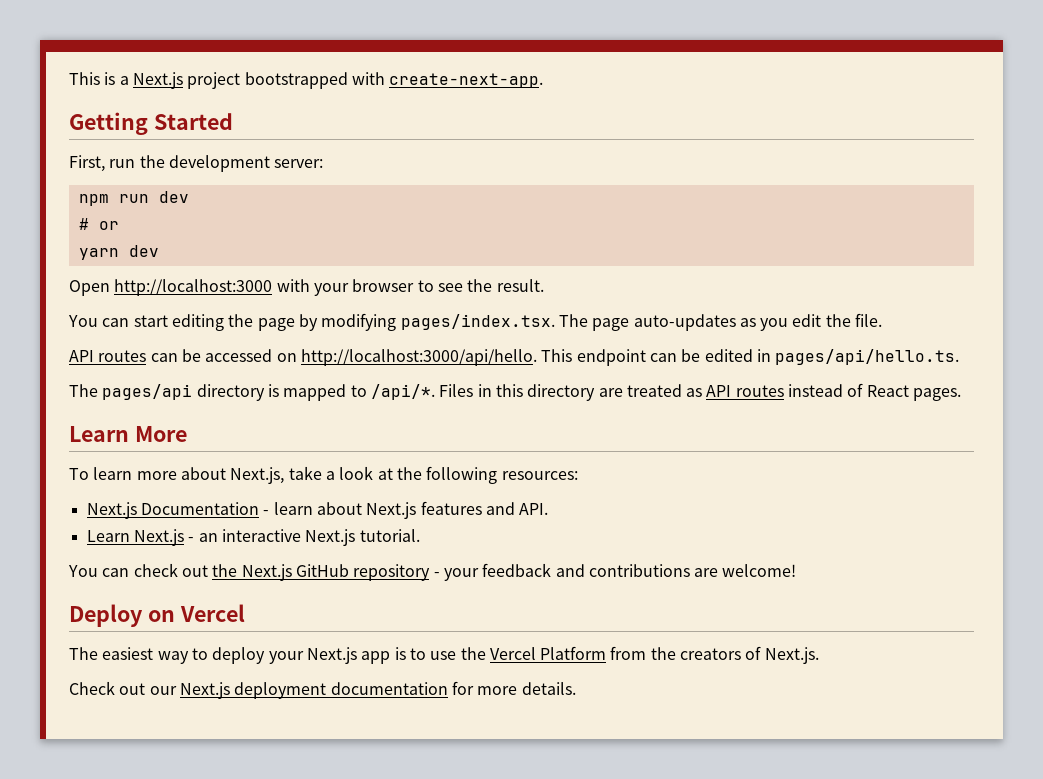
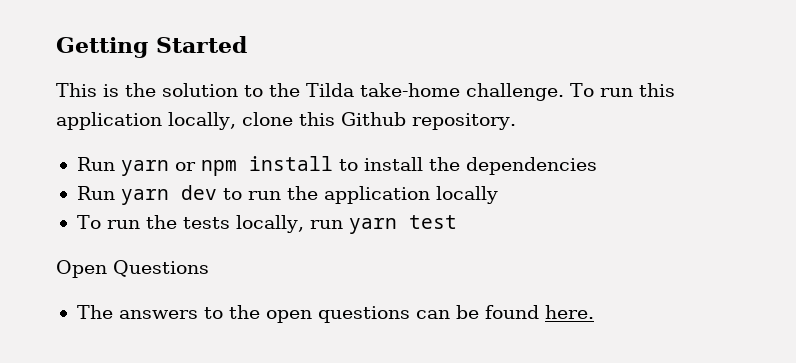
[69,72,544,89] [69,112,233,135] [69,155,324,172] [78,191,189,206] [78,218,119,230] [78,245,159,260] [69,279,544,296] [68,313,883,331] [69,349,960,366] [69,383,962,401] [69,426,187,442] [69,466,578,484] [86,501,549,519] [86,529,420,546] [68,563,797,581] [69,604,245,627] [69,646,819,664] [69,681,576,699] This is a Next.js project bootstrapped with create-next-app. // Getting Started // First, run the development server: // npm run dev // # or // yarn dev // Open http://localhost:3000 with your browser to see the result. // You can start editing the page by modifying pages/index.tsx. The page auto-updates as you edit the file. // API routes can be accessed on http://localhost:3000/api/hello. This endpoint can be edited in pages/api/hello.ts. // The pages/api directory is mapped to /api/*. Files in this directory are treated as API routes instead of React pages. // Learn More // To learn more about Next.js, take a look at the following resources: // Next.js Documentation - learn about Next.js features and API. // Learn Next.js - an interactive Next.js tutorial. // You can check out the Next.js GitHub repository - your feedback and contributions are welcome! // Deploy on Vercel // The easiest way to deploy your Next.js app is to use the Vercel Platform from the creators of Next.js. // Check out our Next.js deployment documentation for more details. -> [56,36,247,58] [56,83,675,101] [56,112,516,130] [76,156,597,176] [76,185,498,205] [76,215,457,234] [56,260,209,278] [76,305,594,323] Getting Started // This is the solution to the Tilda take-home challenge. To run this application locally, clone this Github repository. // Run yarn or npm install to install the dependencies // Run yarn dev to run the application locally // To run the tests locally, run yarn test // Open Questions // The answers to the open questions can be found here.

